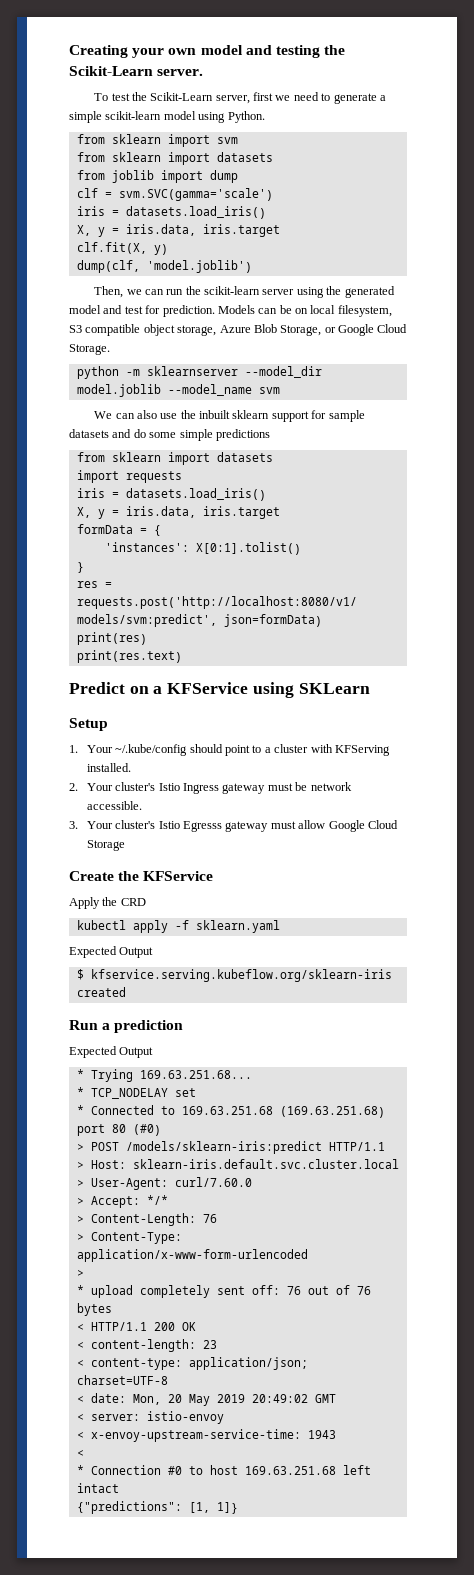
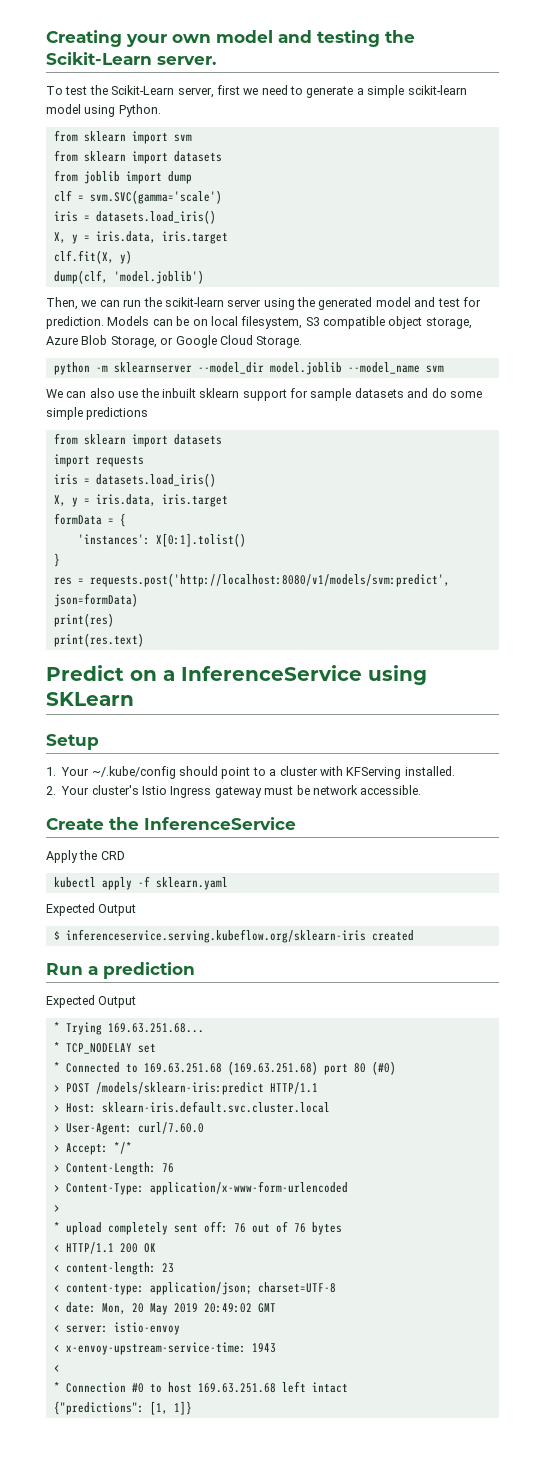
[167,682,249,694] KFService -> [181,665,362,681] InferenceService
[69,820,398,832] [86,840,125,851] // 3. Your cluster's Istio Egresss gateway must allow Google Cloud Storage -> (422, 790) none
[143,871,214,881] KFService -> [144,817,296,830] InferenceService
[90,969,392,982] kfservice.serving.kubeflow.org/sklearn-iris -> [65,929,366,943] inferenceservice.serving.kubeflow.org/sklearn-iris

